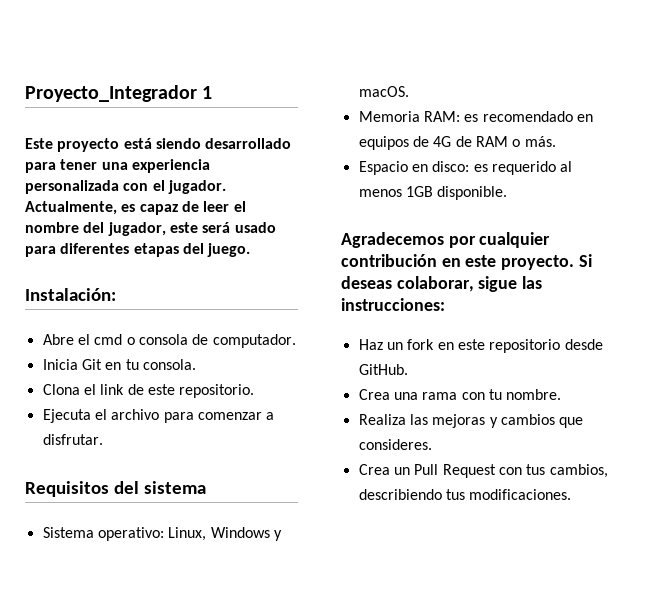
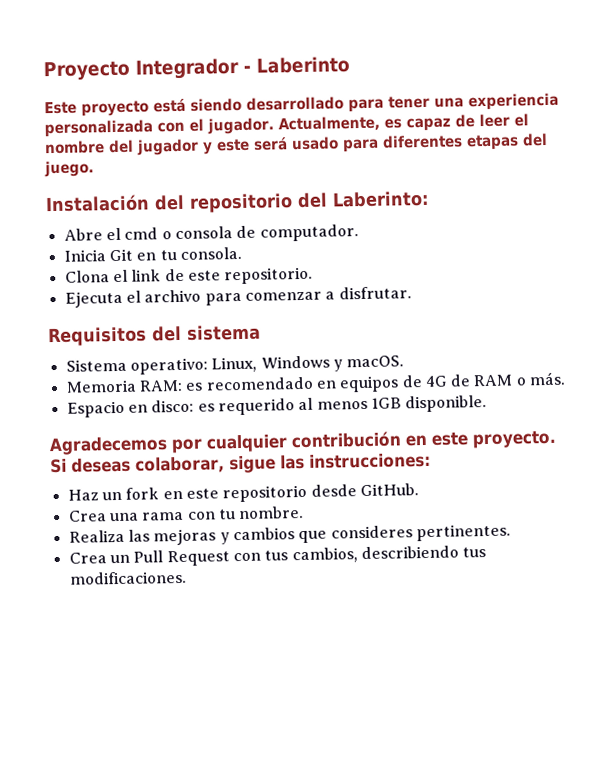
[25,85,213,102] Proyecto_Integrador 1 -> [43,56,350,82] Proyecto Integrador - Laberinto
[107,222,166,236] jugador, -> [136,138,213,156] jugador y
[25,288,116,301] Instalación: -> [45,190,429,213] Instalación del repositorio del Laberinto:
[358,439,432,450] consideres. -> [330,523,511,542] consideres pertinentes.

